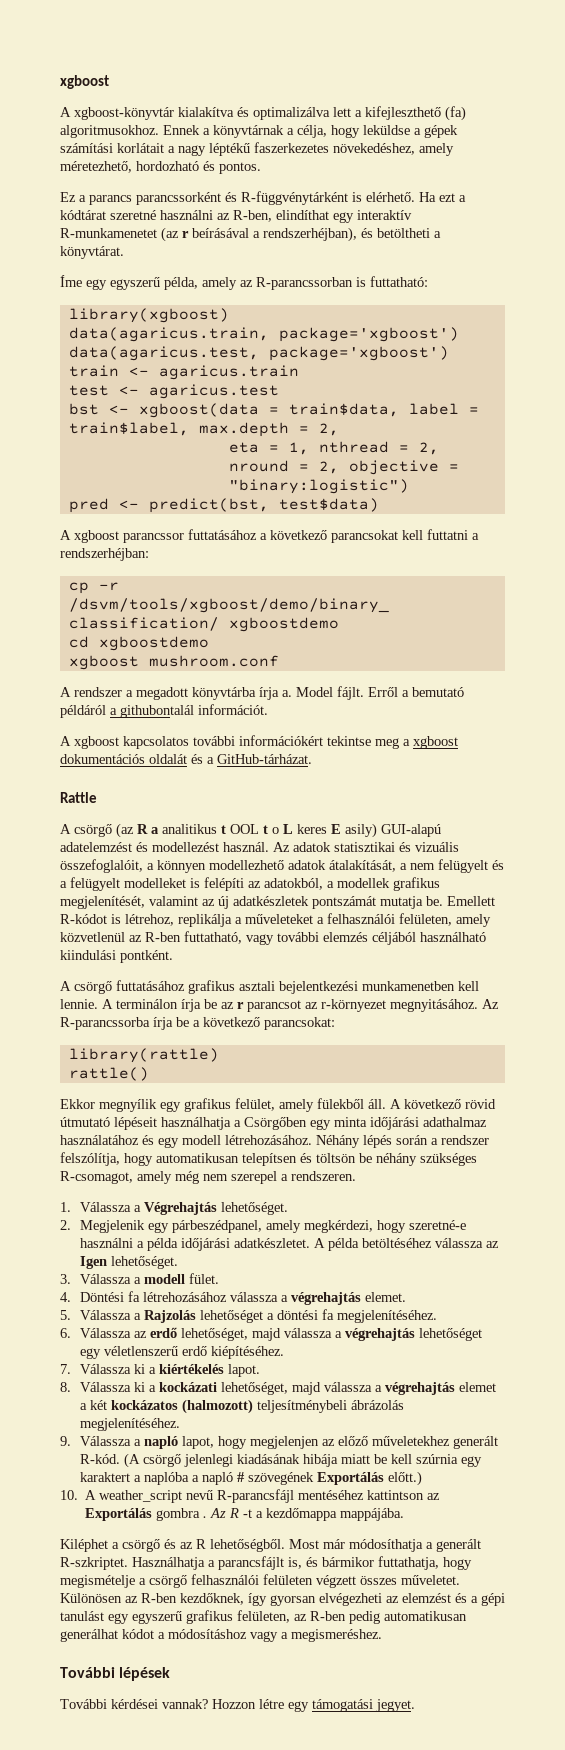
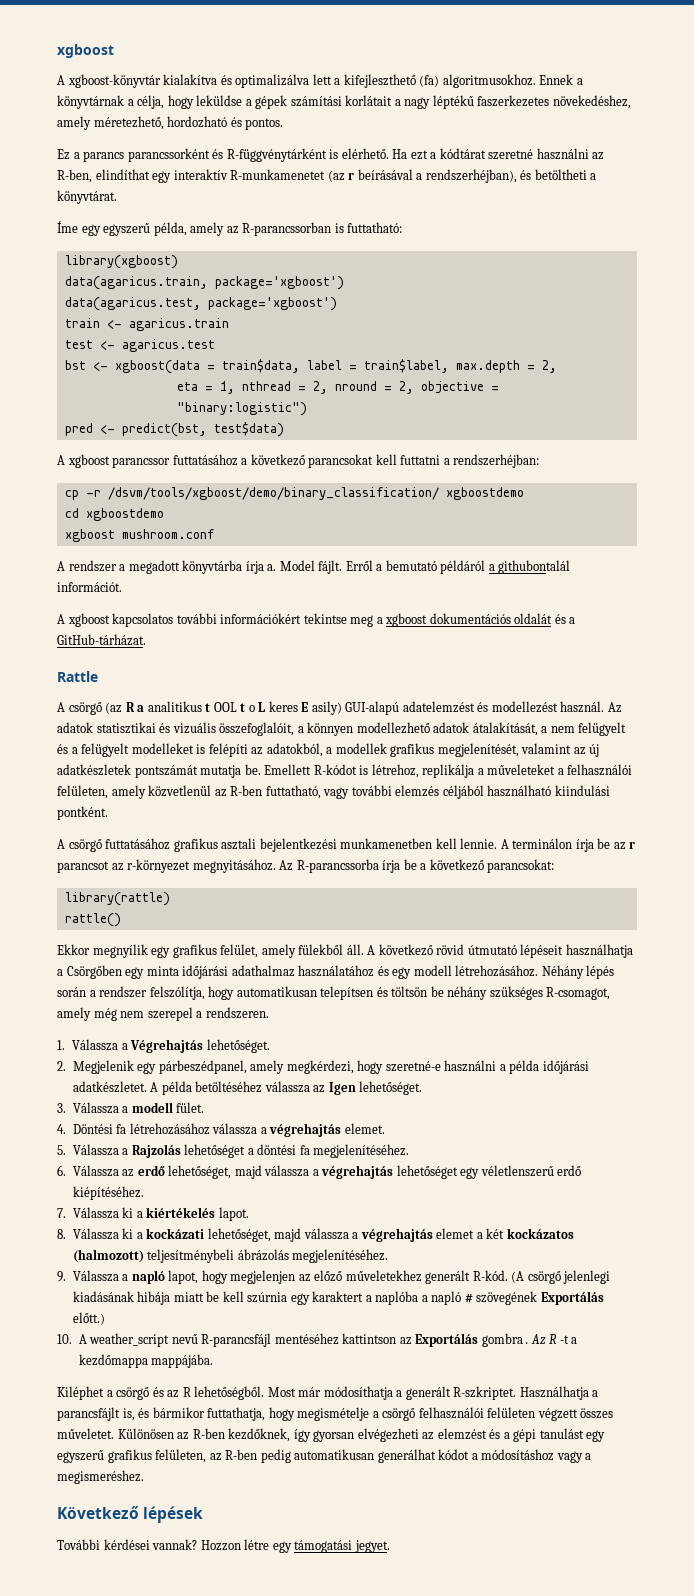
[60,1667,115,1678] További -> [57,1506,139,1519] Következő

